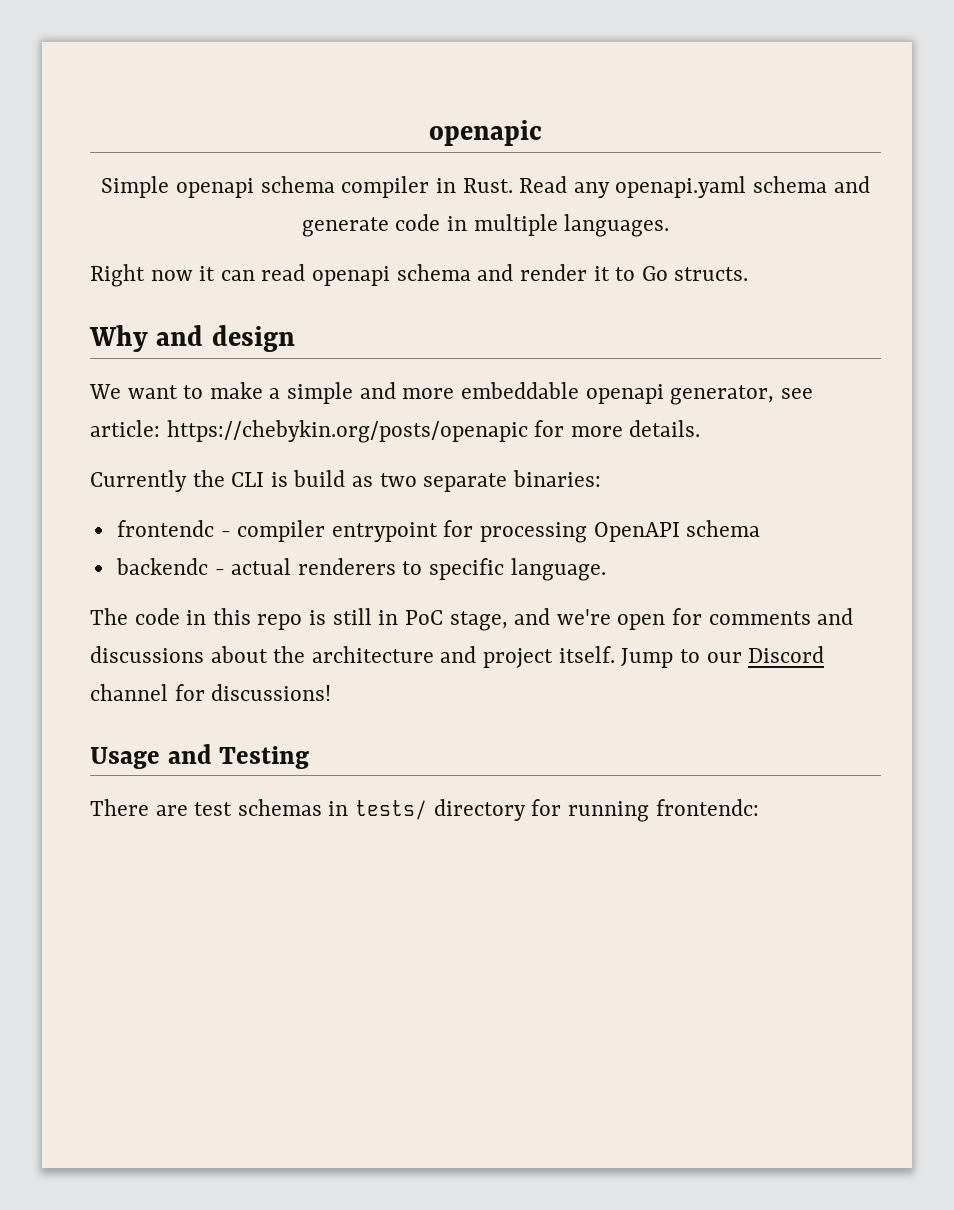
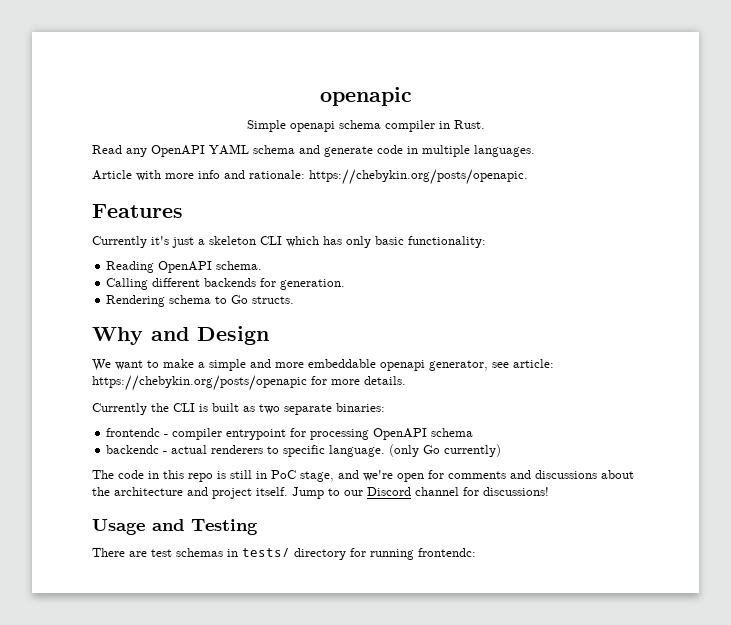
(513, 185) none -> (485, 124) //
[615,176,747,198] openapi.yaml -> [151,144,249,157] OpenAPI YAML
[90,264,610,287] Right now it can read openapi schema and render it -> [92,169,528,185] [92,204,183,218] [92,236,486,248] [106,261,263,273] [106,278,346,290] [106,295,212,307] Article with more info and rationale: https://chebykin.org/posts/openapic. // Features // Currently it's just a skeleton CLI which has only basic functionality: // Reading OpenAPI schema. // Calling different backends for generation. // Rendering schema
[211,325,295,352] design -> [197,326,269,345] Design
[293,470,346,487] build -> [212,403,239,412] built
(606, 569) none -> [389,444,502,457] (only Go currently)

